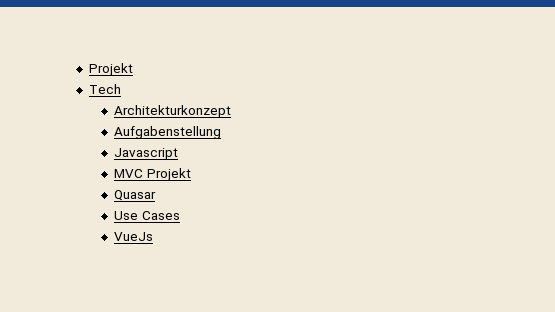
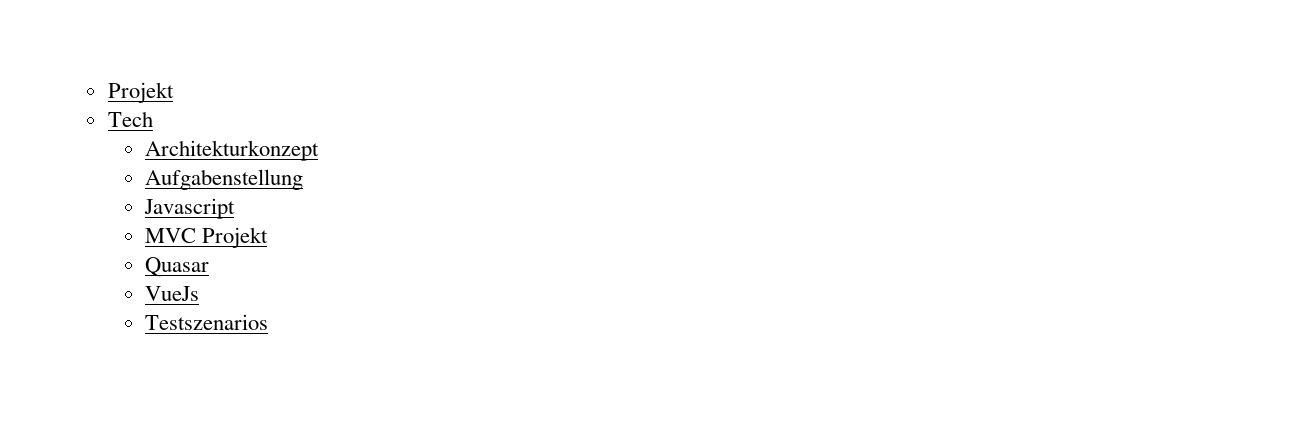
[113,211,180,220] [113,232,153,241] Use Cases // VueJs -> [145,286,200,301] [145,314,269,330] VueJs // Testszenarios

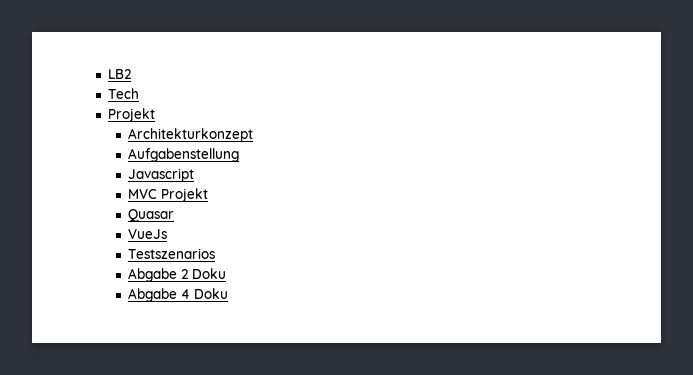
[107,82,174,103] Projekt -> [107,69,131,79] LB2
(153, 119) none -> [107,108,155,122] // Projekt
(269, 322) none -> [128,268,227,282] [128,288,229,302] // Abgabe 2 Doku // Abgabe 4 Doku

